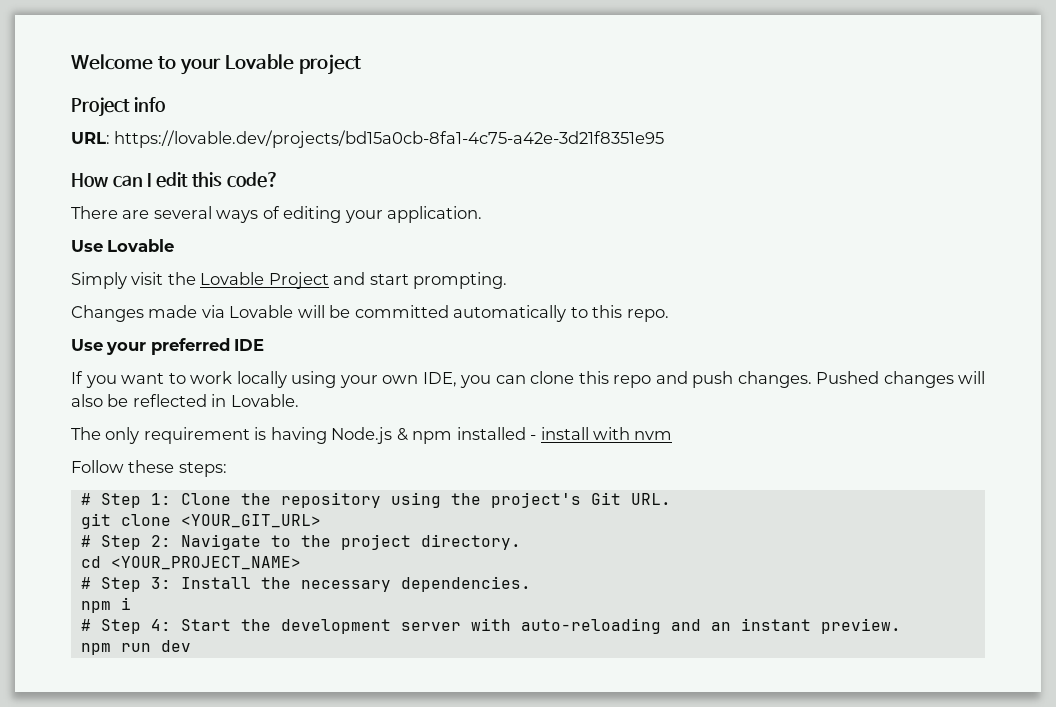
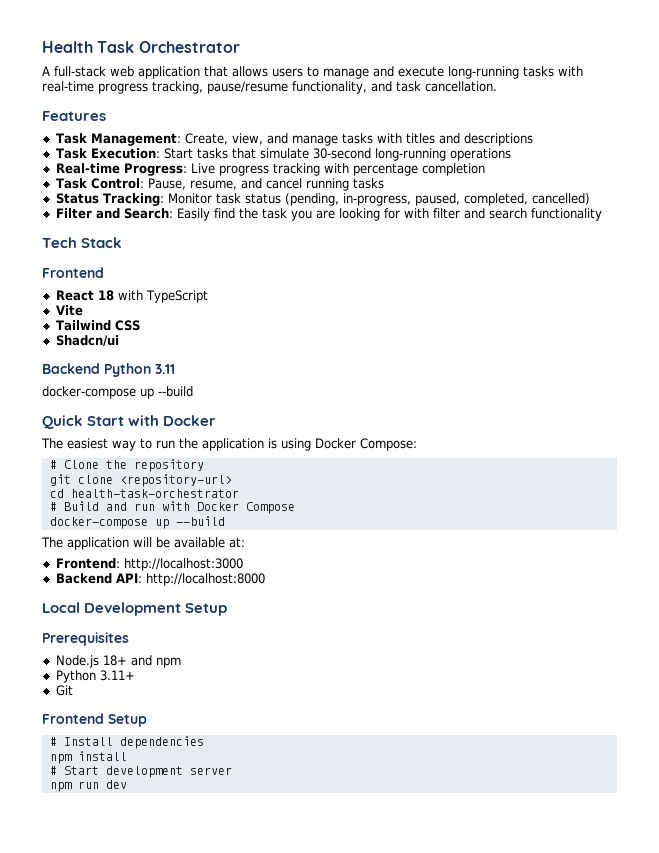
[71,54,361,75] [71,97,165,117] [71,130,665,148] [71,172,279,188] [71,206,483,223] [71,239,175,252] [71,272,508,289] [71,305,669,322] [71,338,265,355] [71,371,985,388] [71,394,299,407] [71,427,673,444] [71,460,227,477] [80,493,171,508] Welcome to your Lovable project // Project info // URL: https://lovable.dev/projects/bd15a0cb-8fa1-4c75-a42e-3d21f8351e95 // How can I edit this code? // There are several ways of editing your application. // Use Lovable // Simply visit the Lovable Project and start prompting. // Changes made via Lovable will be committed automatically to this repo. // Use your preferred IDE // If you want to work locally using your own IDE, you can clone this repo and push changes. Pushed changes will also be reflected in Lovable. // The only requirement is having Node.js & npm installed - install with nvm // Follow these steps: // # Step 1: -> [42,41,240,53] [42,66,583,79] [42,81,497,94] [42,111,106,121] [55,133,533,146] [55,148,511,161] [55,163,485,176] [55,178,384,191] [55,193,590,206] [55,208,602,221] [42,237,123,248] [42,267,104,278] [55,290,208,303] [55,305,83,316] [55,320,140,331] [55,335,119,347] [42,363,175,377] [42,386,193,399] [42,415,217,429] [41,438,417,451] [49,460,57,469] Health Task Orchestrator // A full-stack web application that allows users to manage and execute long-running tasks with real-time progress tracking, pause/resume functionality, and task cancellation. // Features // Task Management: Create, view, and manage tasks with titles and descriptions // Task Execution: Start tasks that simulate 30-second long-running operations // Real-time Progress: Live progress tracking with percentage completion // Task Control: Pause, resume, and cancel running tasks // Status Tracking: Monitor task status (pending, in-progress, paused, completed, cancelled) // Filter and Search: Easily find the task you are looking for with filter and search functionality // Tech Stack // Frontend // React 18 with TypeScript // Vite // Tailwind CSS // Shadcn/ui // Backend Python 3.11 // docker-compose up --build // Quick Start with Docker // The easiest way to run the application is using Docker Compose: // #
[390,492,671,508] [80,513,321,529] [80,534,521,550] [80,556,301,570] [80,576,531,592] [80,597,131,613] [80,618,901,634] using the project's Git URL. // git clone <YOUR_GIT_URL> // # Step 2: Navigate to the project directory. // cd <YOUR_PROJECT_NAME> // # Step 3: Install the necessary dependencies. // npm i // # Step 4: Start the development server with auto-reloading and an instant preview. -> [49,474,232,487] [49,489,239,498] [49,501,295,514] [49,516,225,529] [41,537,245,550] [55,558,243,571] [55,573,265,586] [42,602,228,616] [42,632,129,646] [55,655,181,668] [55,670,135,683] [55,685,73,696] [42,713,147,727] [49,736,204,749] [49,751,127,764] [49,766,232,778] // git clone <repository-url> // cd health-task-orchestrator // # Build and run with Docker Compose // docker-compose up --build // The application will be available at: // Frontend: http://localhost:3000 // Backend API: http://localhost:8000 // Local Development Setup // Prerequisites // Node.js 18+ and npm // Python 3.11+ // Git // Frontend Setup // # Install dependencies // npm install // # Start development server

